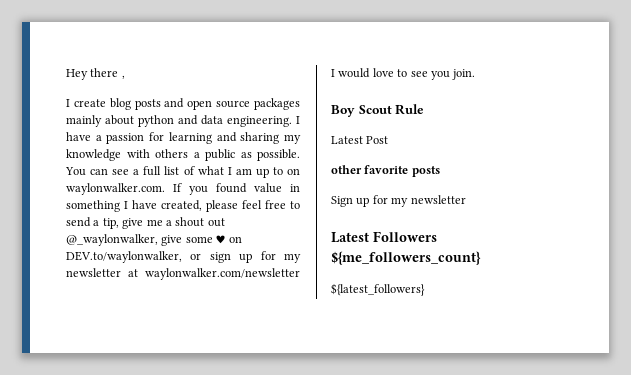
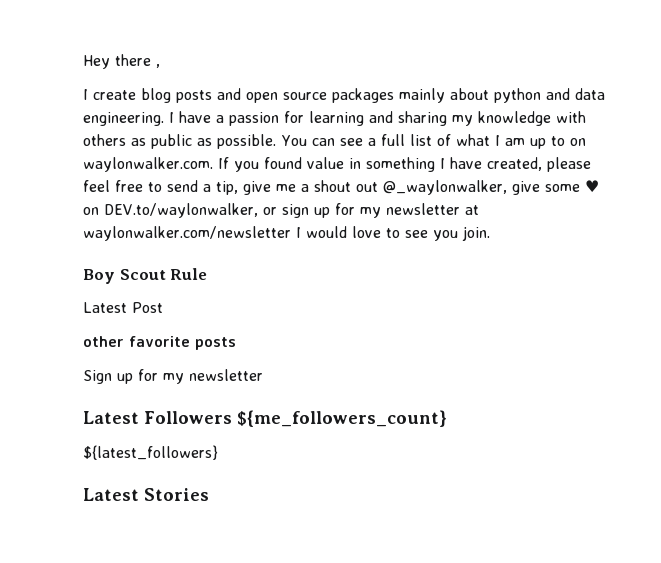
[193,152,200,158] a -> [131,138,146,146] as
(425, 289) none -> [83,488,209,501] // Latest Stories

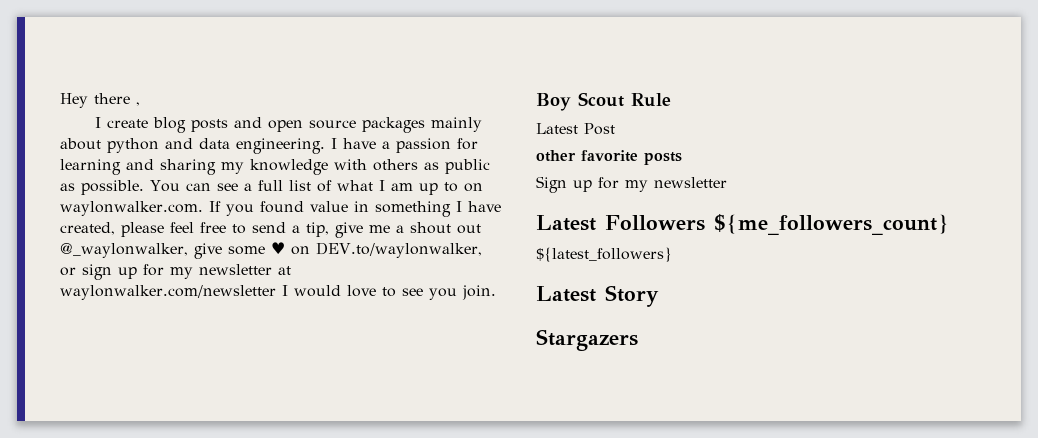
[144,488,209,501] Stories -> [605,285,659,307] [536,329,638,351] Story // Stargazers

